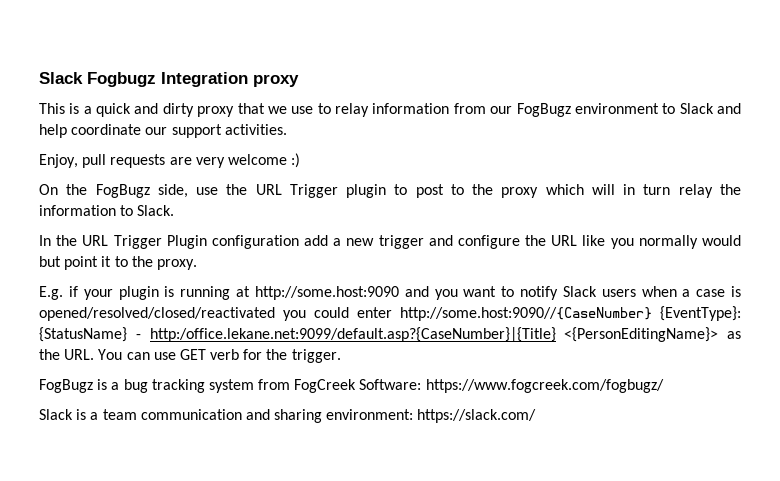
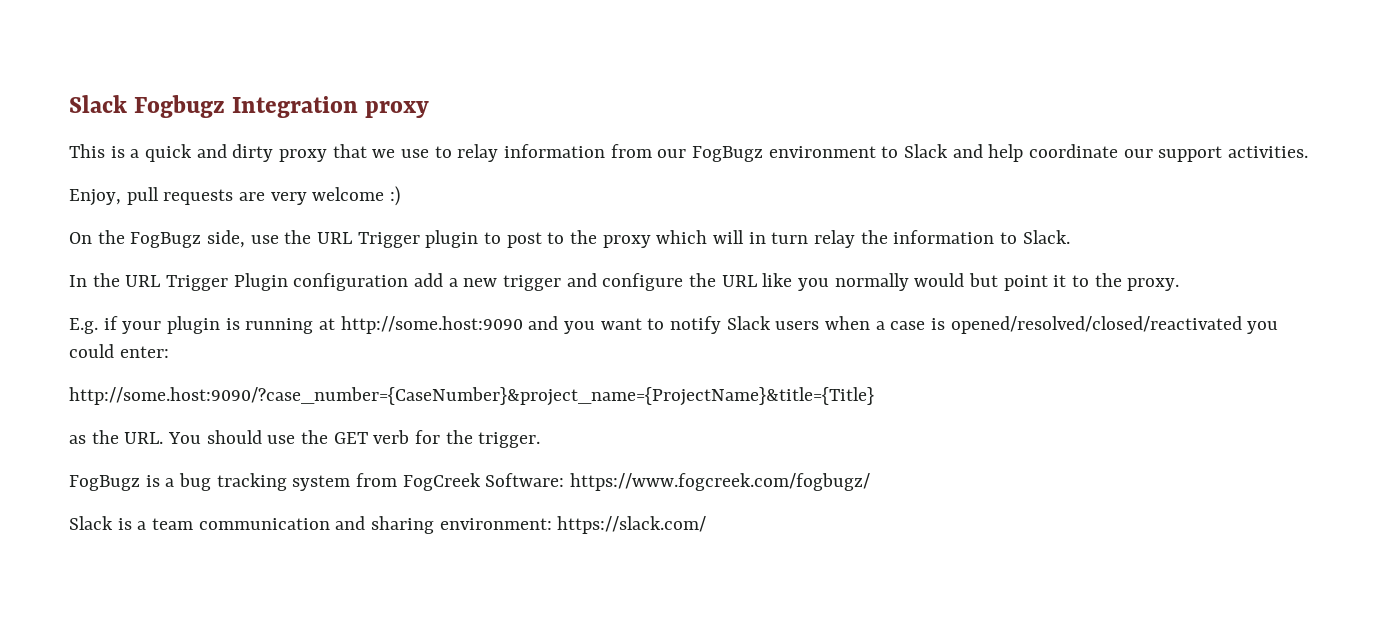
[357,306,741,321] [39,327,719,342] enter http://some.host:9090//{CaseNumber} {EventType}: {StatusName} - http:/office.lekane.net:9099/default.asp?{CaseNumber}|{Title} <{PersonEditingName}> -> [119,346,169,358] [69,387,874,406] enter: // http://some.host:9090/?case_number={CaseNumber}&project_name={ProjectName}&title={Title} //
[126,352,176,360] can use -> [206,430,329,444] should use the

